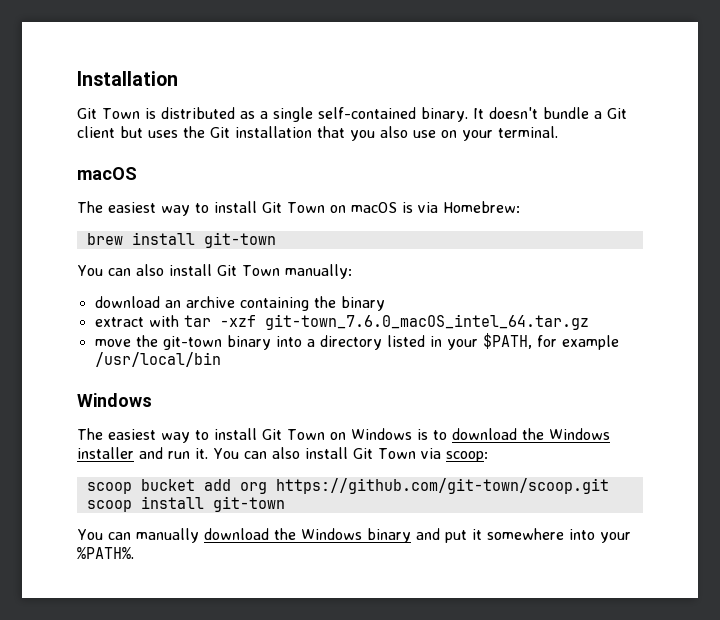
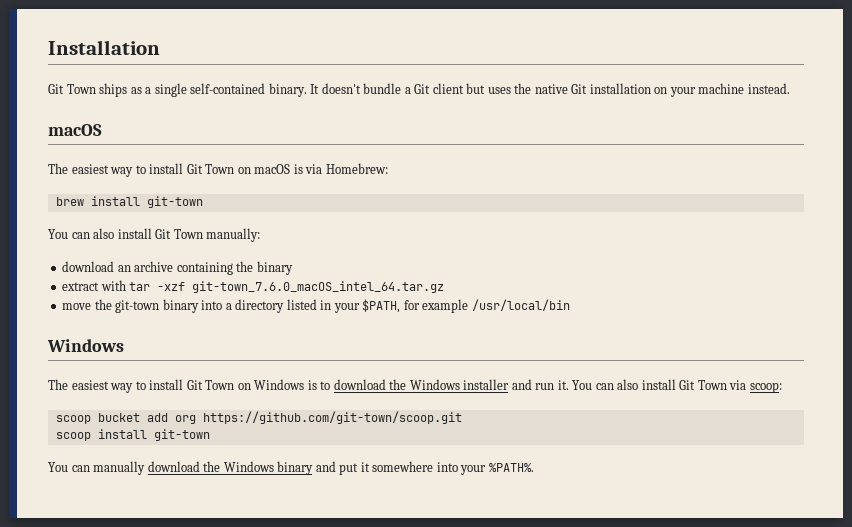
[144,107,235,119] is distributed -> [99,83,128,97] ships
(205, 132) none -> [534,84,568,94] native
[317,126,558,141] that you also use on your terminal. -> [654,83,790,97] on your machine instead.

